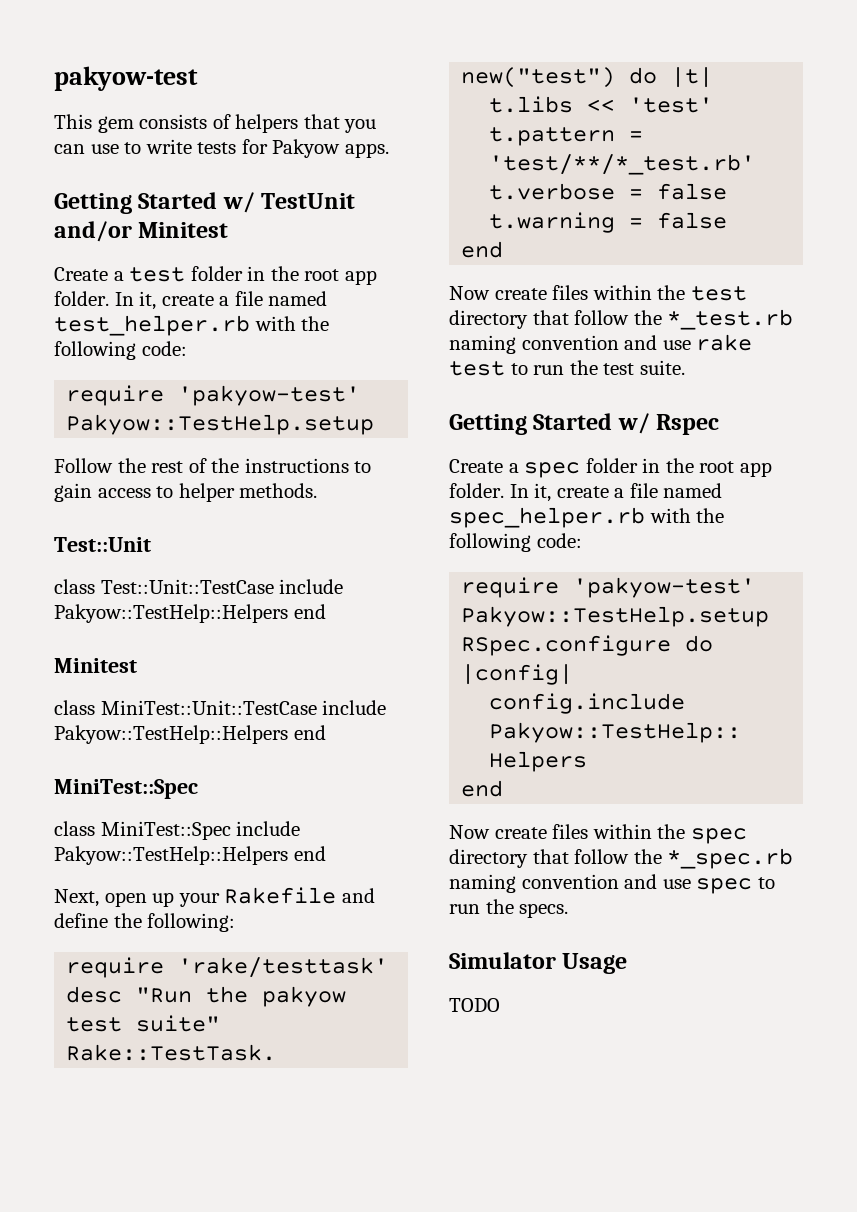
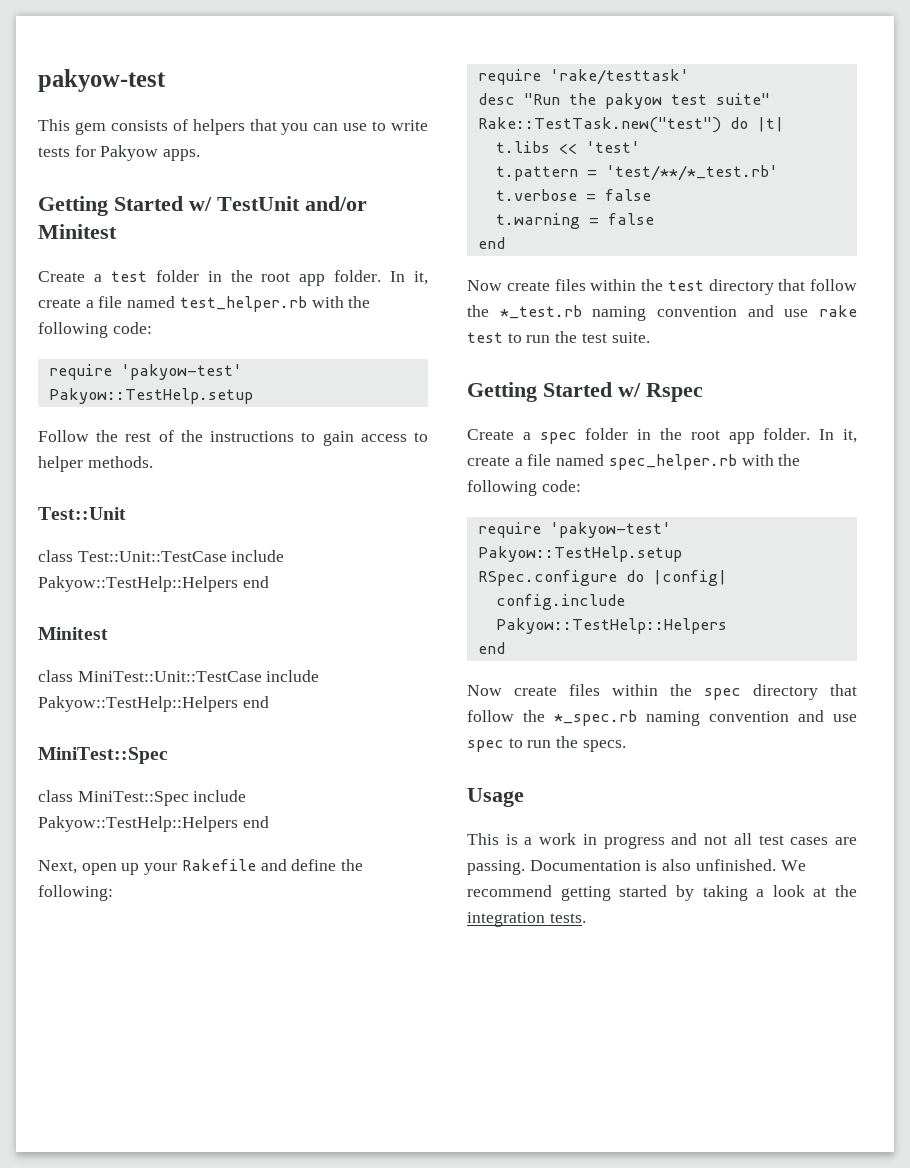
[449,952,556,969] Simulator -> (626, 746) none
[449,998,500,1012] TODO -> [467,833,857,849] [467,859,806,875] [467,885,857,901] [467,912,586,927] This is a work in progress and not all test cases are passing. Documentation is also unfinished. We recommend getting started by taking a look at the integration tests.

